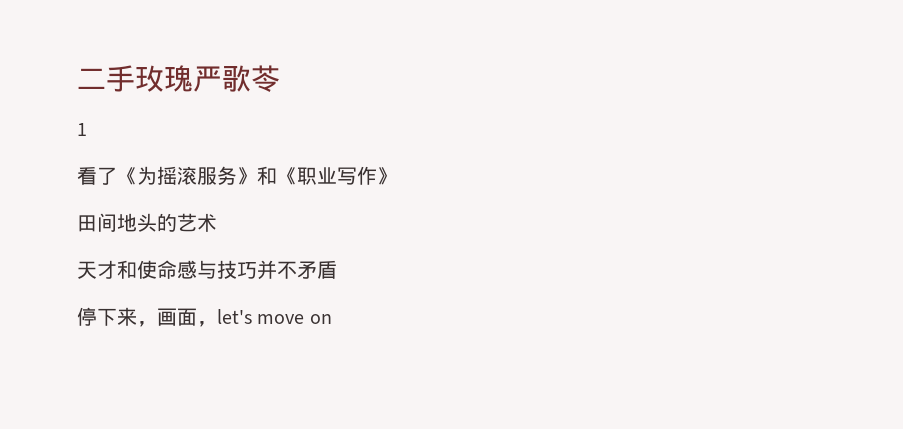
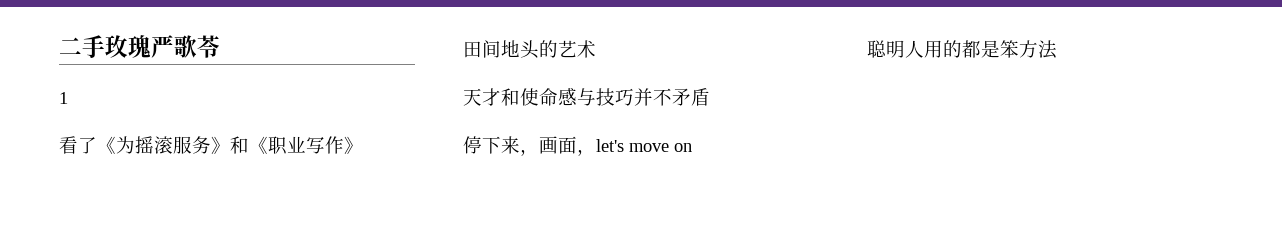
(332, 319) none -> [867,40,1057,59] // 聪明人用的都是笨方法

